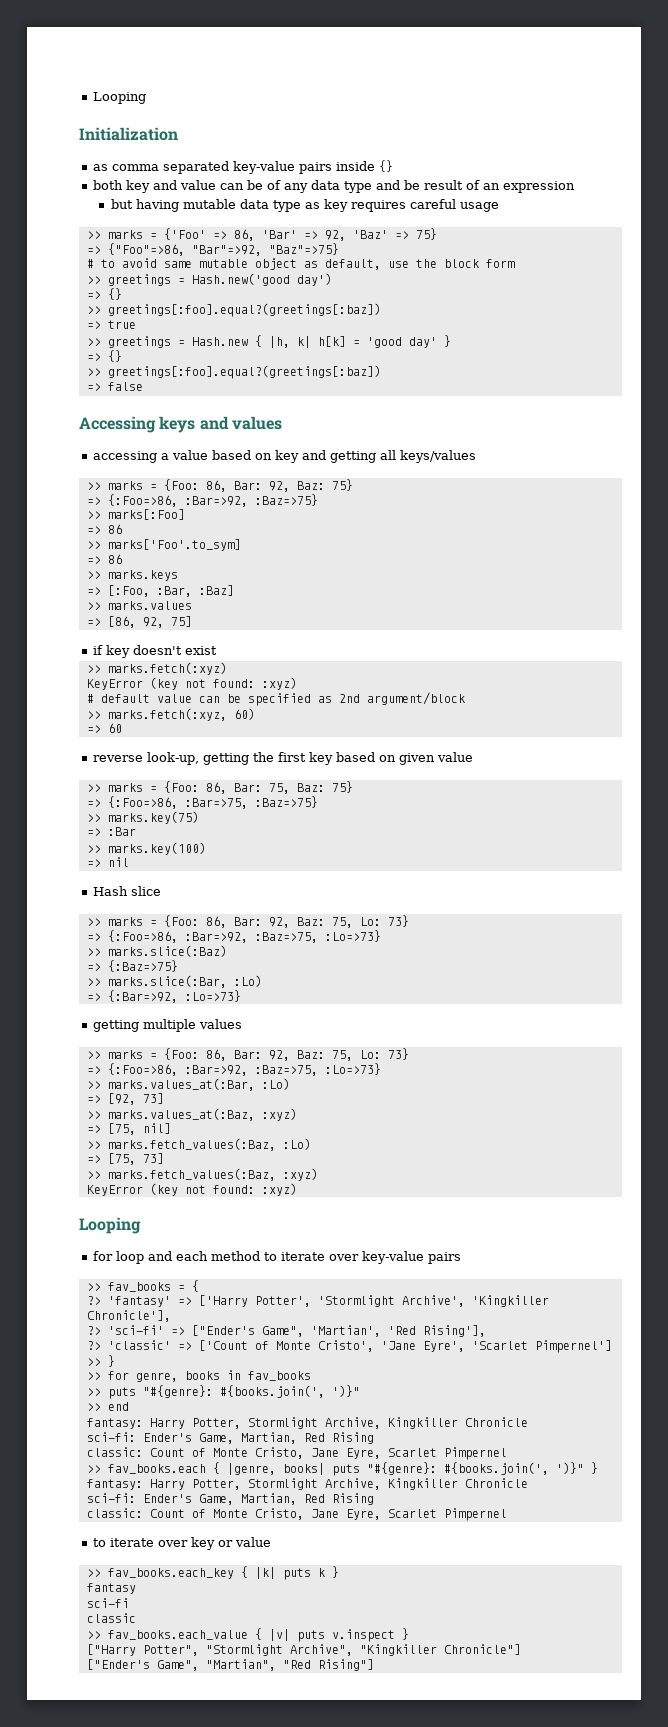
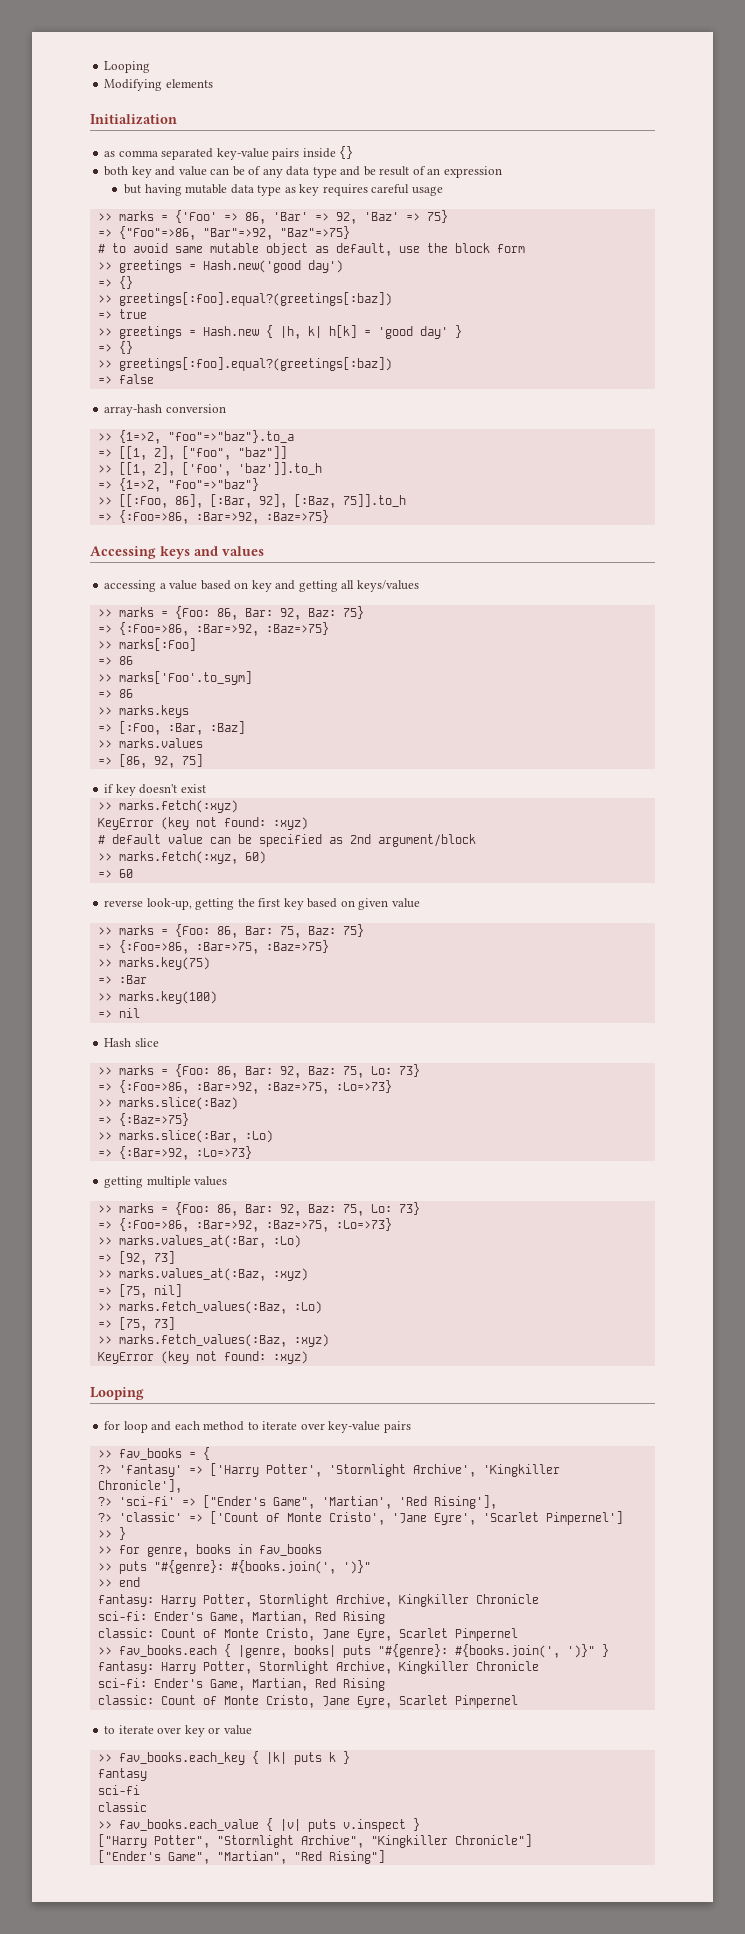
[92,92,146,104] Looping -> [104,61,151,73] [104,79,213,91] Looping // Modifying elements
(143, 386) none -> [104,404,226,416] [97,430,294,444] [97,446,287,460] [97,462,322,476] [97,478,259,492] [97,494,406,508] [97,510,329,524] // array-hash conversion // >> {1=>2, "foo"=>"baz"}.to_a // => [[1, 2], ["foo", "baz"]] // >> [[1, 2], ['foo', 'baz']].to_h // => {1=>2, "foo"=>"baz"} // >> [[:Foo, 86], [:Bar, 92], [:Baz, 75]].to_h // => {:Foo=>86, :Bar=>92, :Baz=>75}

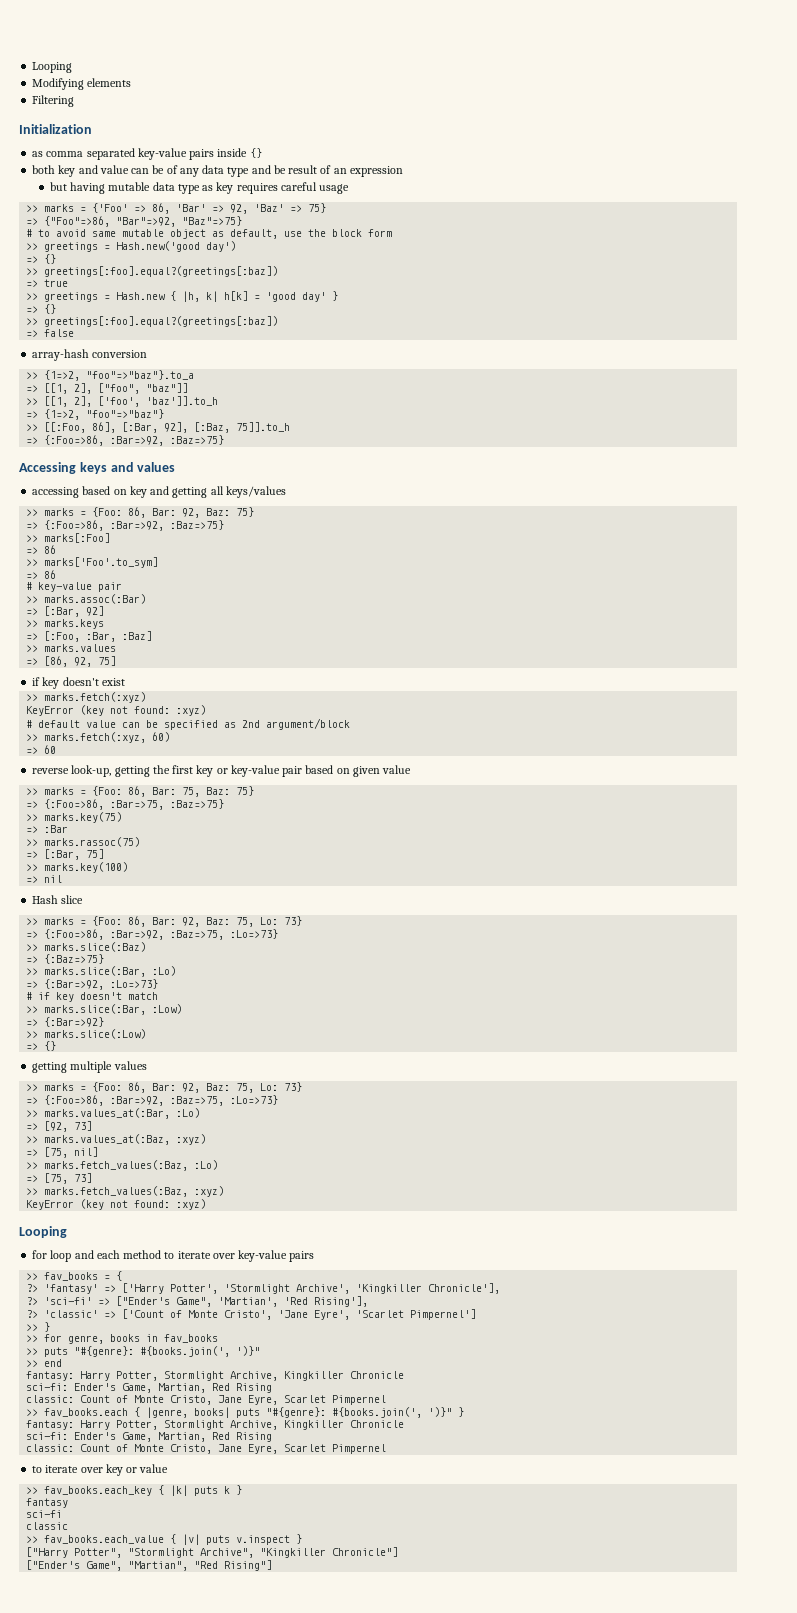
(213, 83) none -> [32,95,75,107] // Filtering
[159,580,198,590] a value -> (80, 492) none
(133, 693) none -> [26,582,123,592] [26,594,147,604] [26,606,105,617] // # key-value pair // >> marks.assoc(:Bar) // => [:Bar, 92]
(304, 904) none -> [216,765,303,777] or key-value pair
(147, 979) none -> [26,837,141,847] [26,849,105,860] // >> marks.rassoc(75) // => [:Bar, 75]
(252, 1152) none -> [26,992,159,1002] [26,1004,183,1015] [26,1017,105,1027] [26,1029,147,1039] [26,1041,57,1051] // # if key doesn't match // >> marks.slice(:Bar, :Low) // => {:Bar=>92} // >> marks.slice(:Low) // => {}

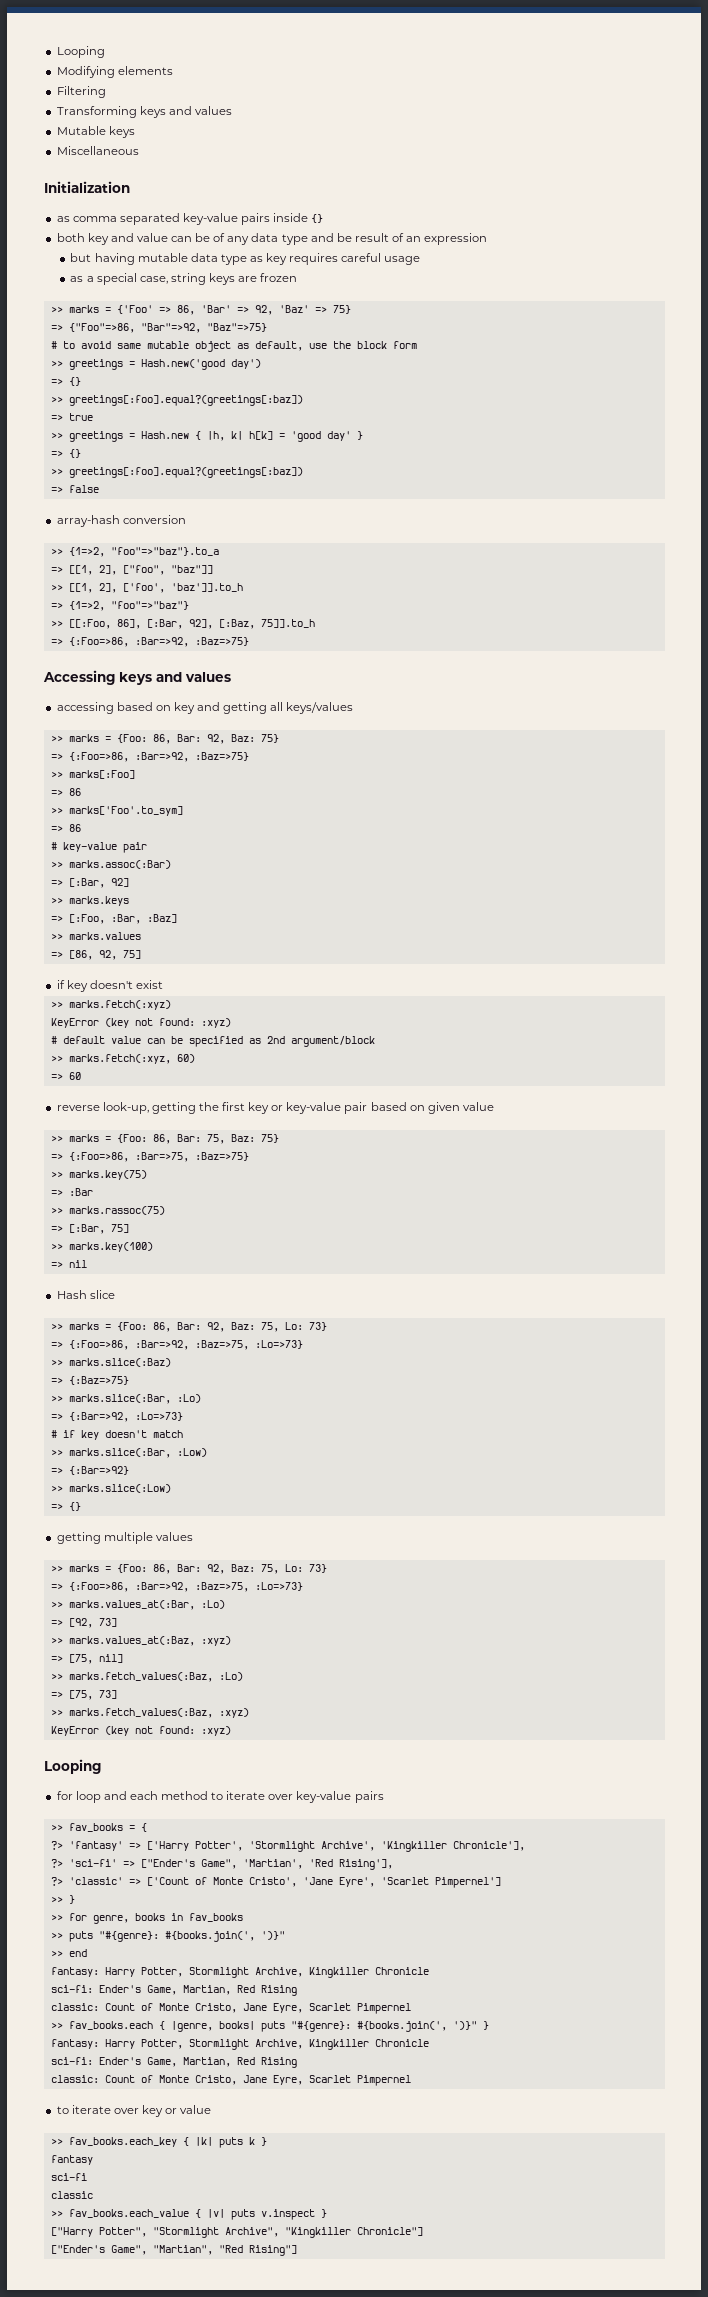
(75, 101) none -> [56,106,232,118] [56,126,135,138] [56,146,139,155] // Transforming keys and values // Mutable keys // Miscellaneous
(350, 189) none -> [70,273,298,285] // as a special case, string keys are frozen

